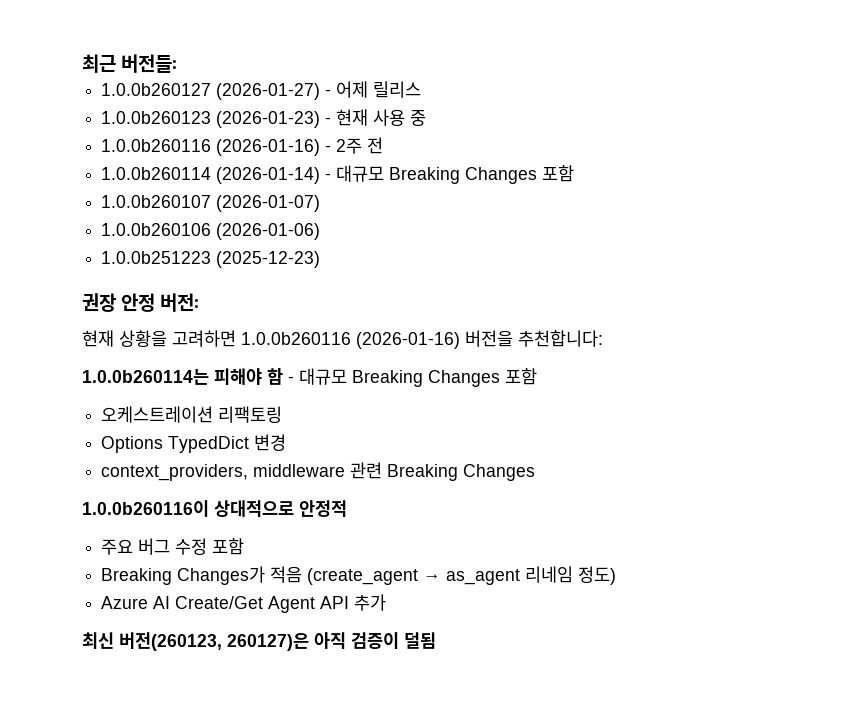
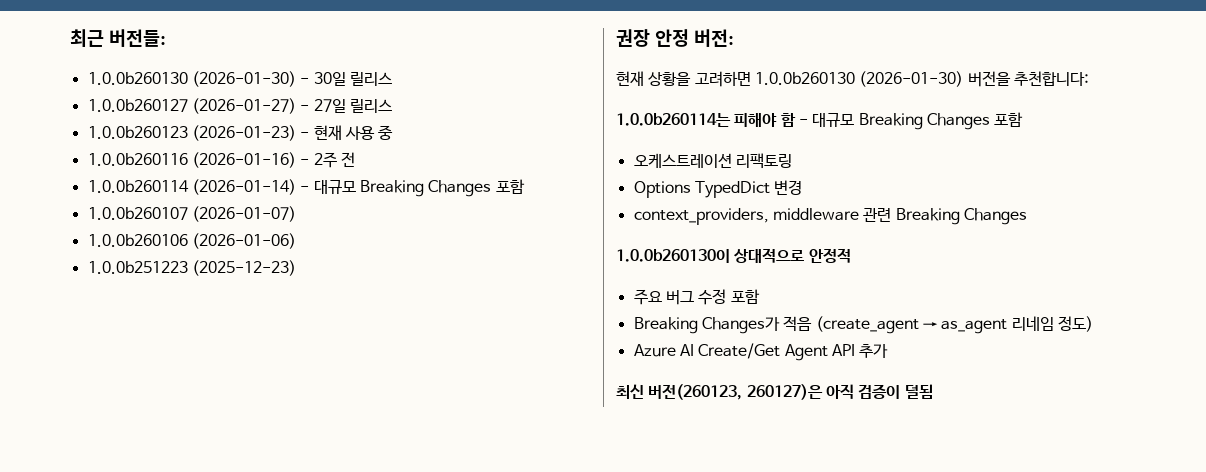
(178, 63) none -> [87,71,392,87] // 1.0.0b260130 (2026-01-30) - 30일 릴리스
[336,81,369,98] 어제 -> [313,99,346,113] 27일
[241,332,460,349] 1.0.0b260116 (2026-01-16) -> [754,71,964,87] 1.0.0b260130 (2026-01-30)
[82,500,209,517] 1.0.0b260116이 -> [616,249,730,263] 1.0.0b260130이

